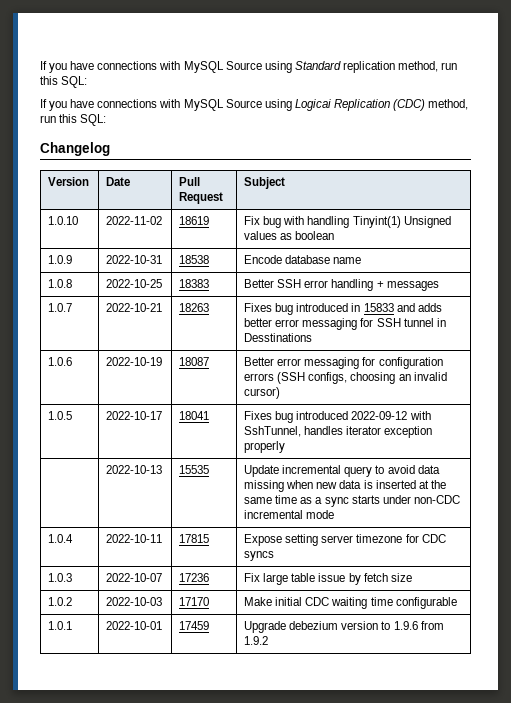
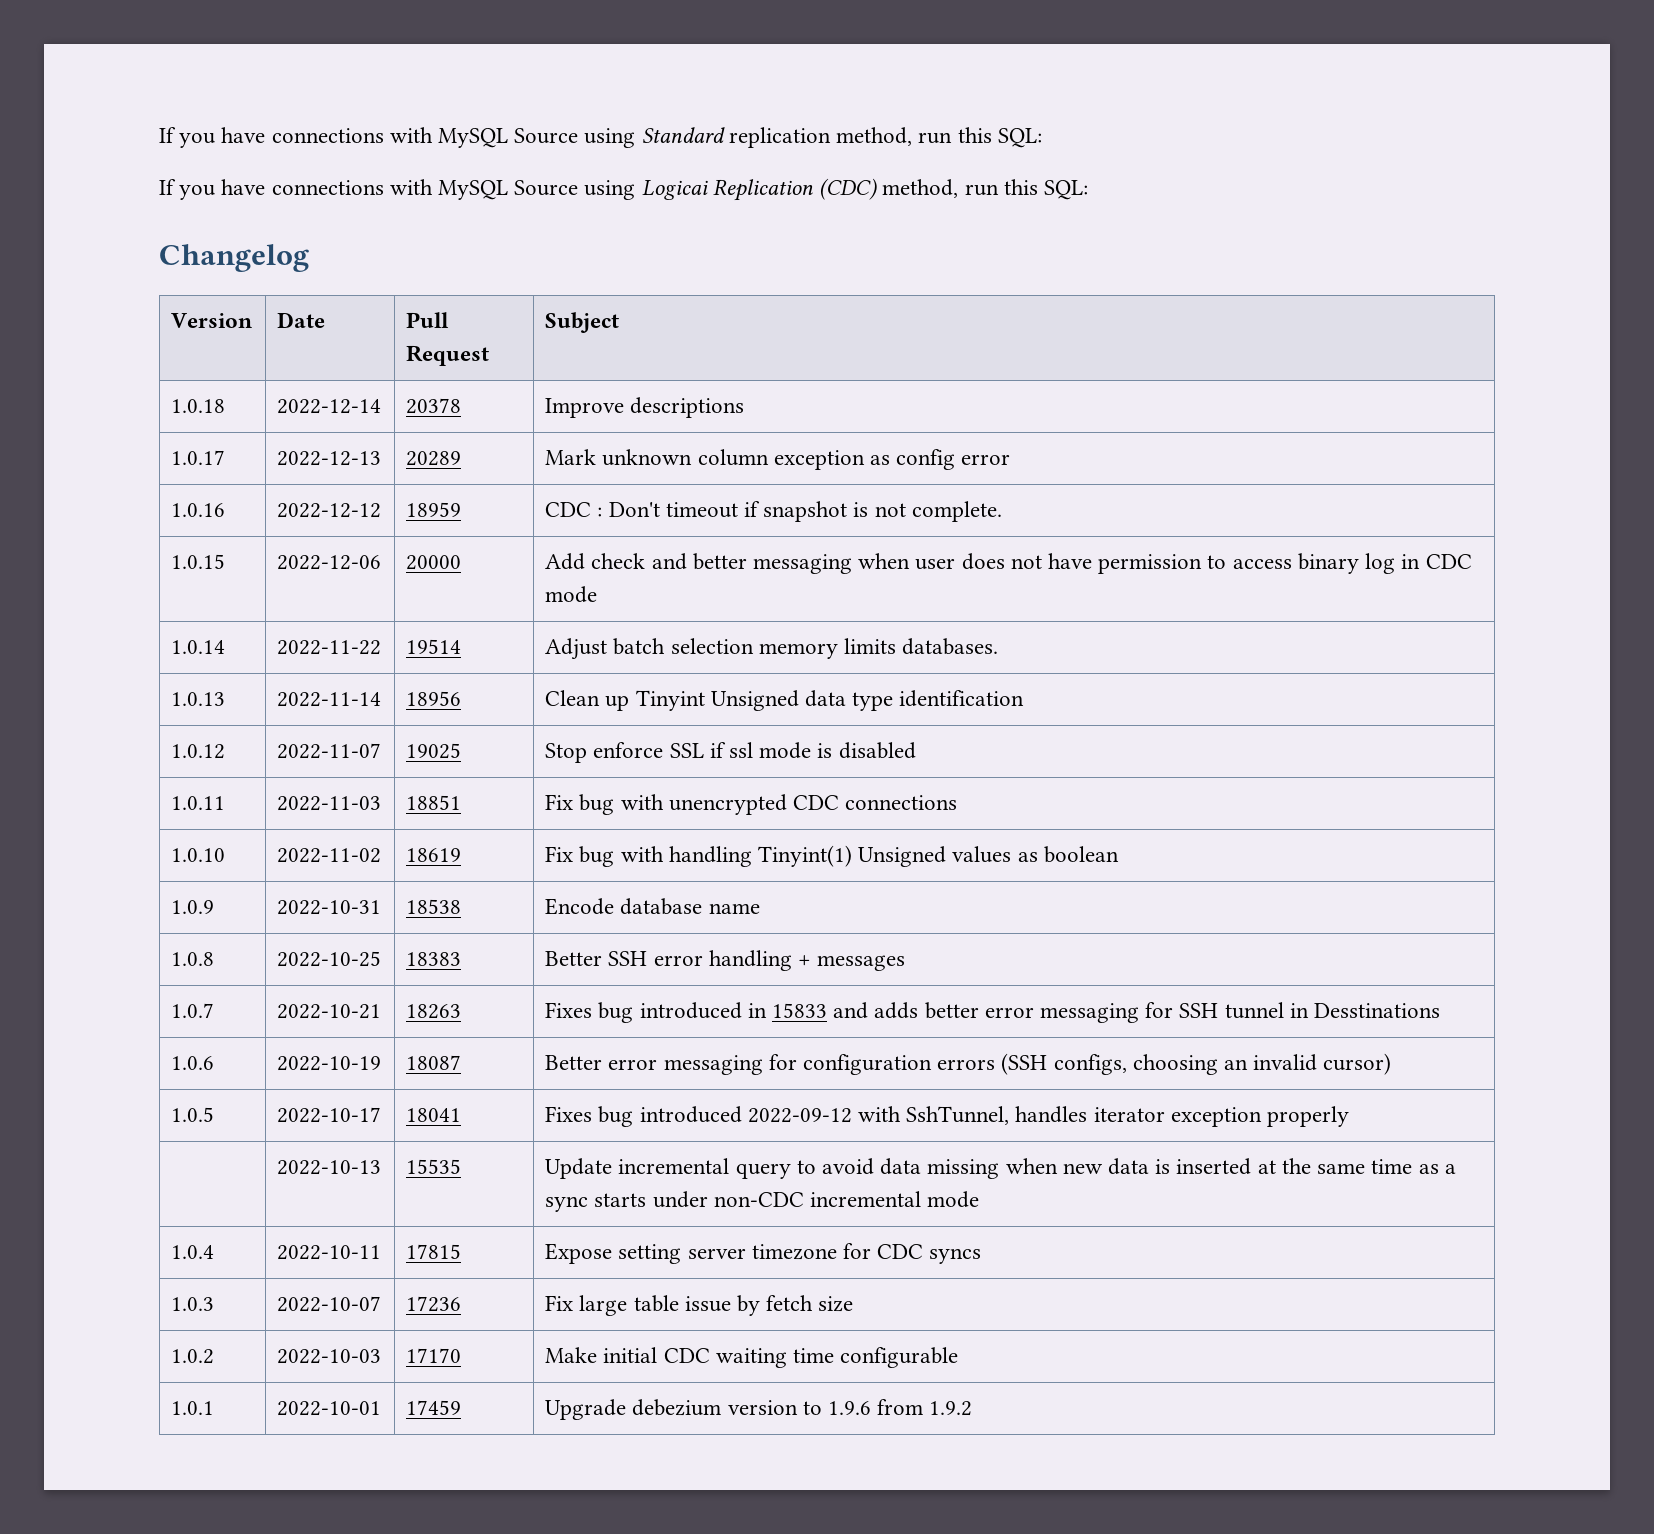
(286, 183) none -> [171,399,226,413] [277,399,382,414] [406,398,462,414] [545,397,745,418] [171,450,226,465] [277,451,382,466] [406,451,462,466] [545,449,1011,470] [171,503,226,517] [277,503,382,518] [406,502,462,517] [545,501,1002,522] [171,554,226,569] [277,555,382,570] [406,555,462,570] [545,553,1472,574] [545,586,598,603] [171,640,226,654] [277,640,382,655] [406,639,462,654] [545,638,999,660] [171,692,226,706] [277,692,382,707] [406,691,462,706] [545,690,1025,711] [171,744,226,759] [277,743,382,759] [406,743,462,759] [545,742,916,763] [171,796,226,810] [277,796,382,811] [406,795,462,810] [545,794,958,815] // 1.0.18 | 2022-12-14 | 20378 | Improve descriptions // 1.0.17 | 2022-12-13 | 20289 | Mark unknown column exception as config error // 1.0.16 | 2022-12-12 | 18959 | CDC : Don't timeout if snapshot is not complete. // 1.0.15 | 2022-12-06 | 20000 | Add check and better messaging when user does not have permission to access binary log in CDC mode // 1.0.14 | 2022-11-22 | 19514 | Adjust batch selection memory limits databases. // 1.0.13 | 2022-11-14 | 18956 | Clean up Tinyint Unsigned data type identification // 1.0.12 | 2022-11-07 | 19025 | Stop enforce SSL if ssl mode is disabled // 1.0.11 | 2022-11-03 | 18851 | Fix bug with unencrypted CDC connections

